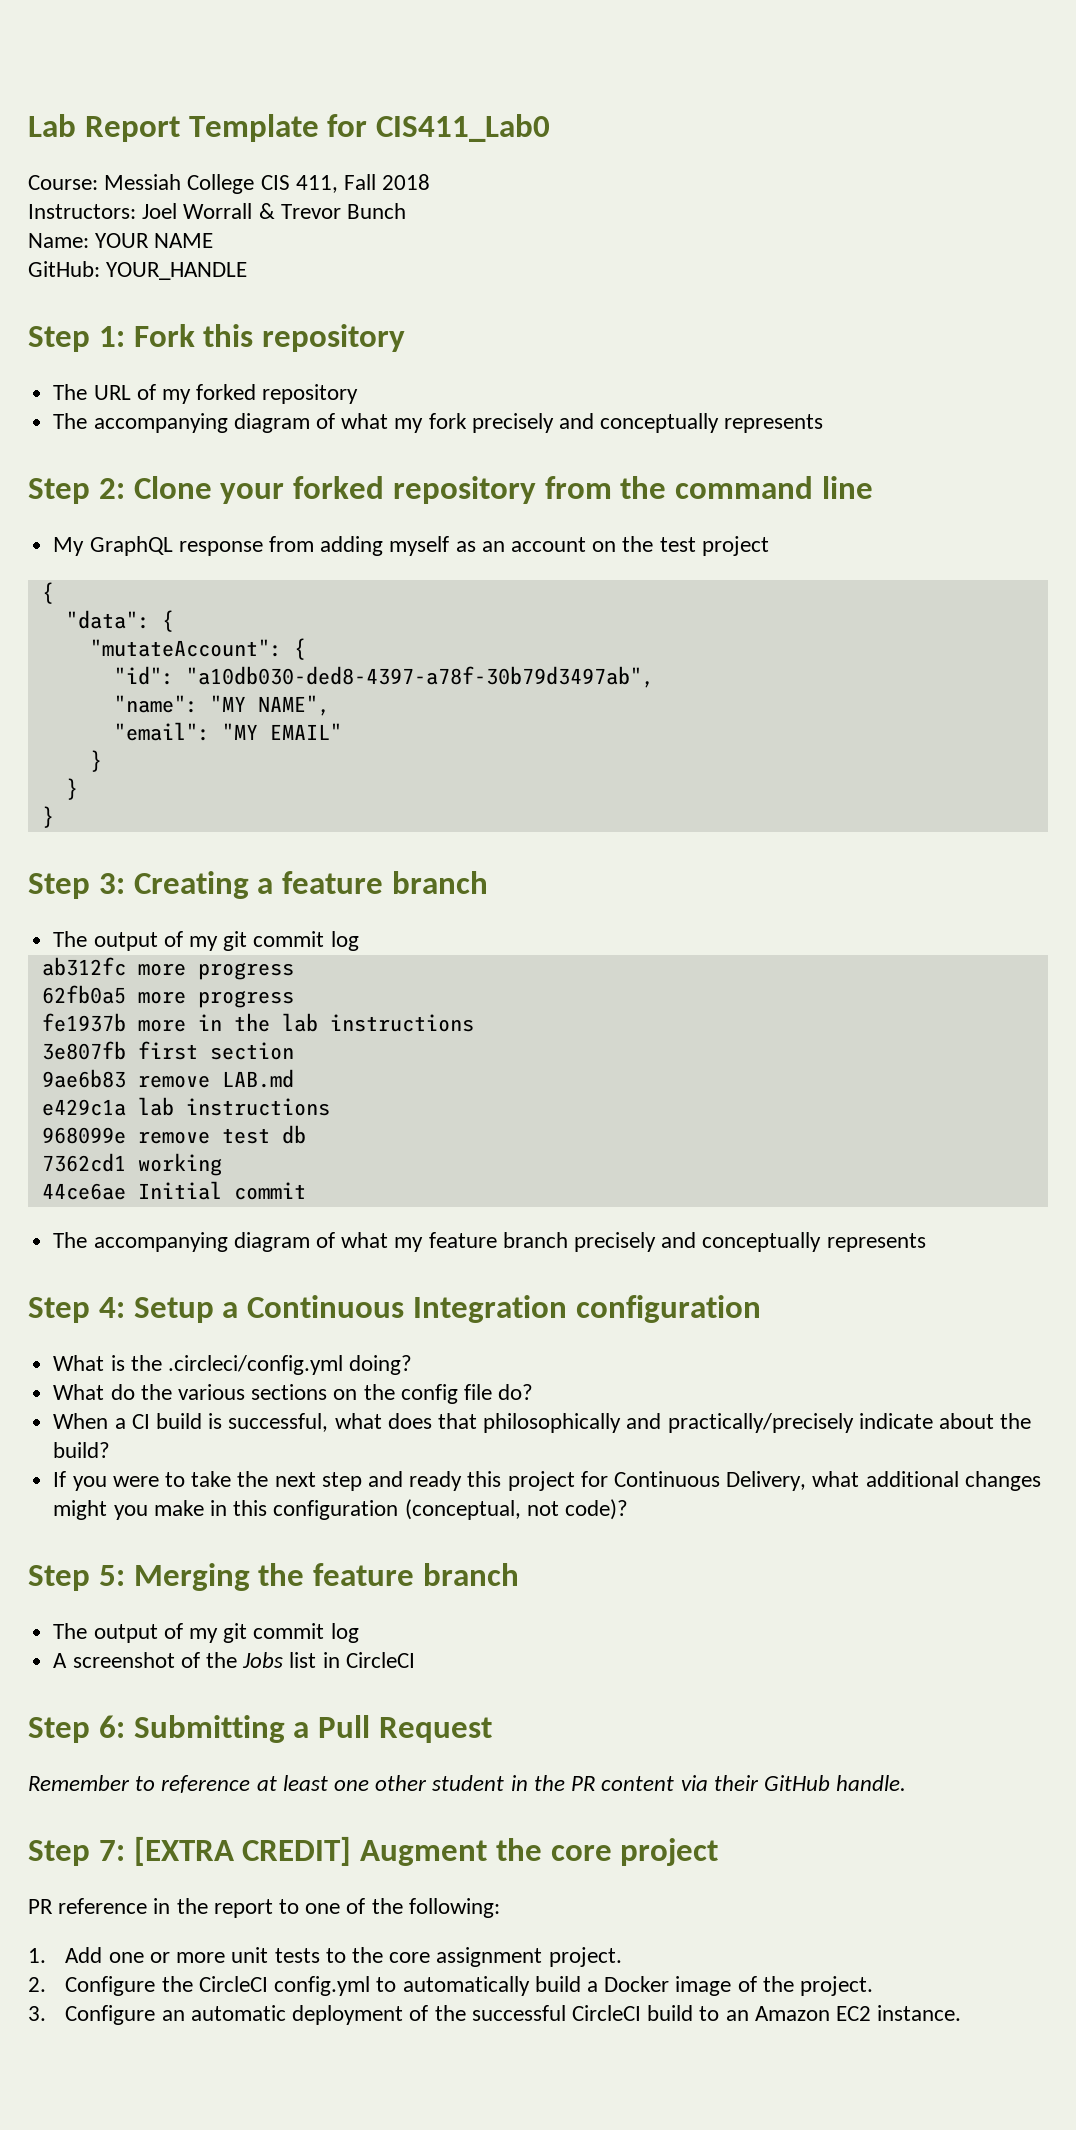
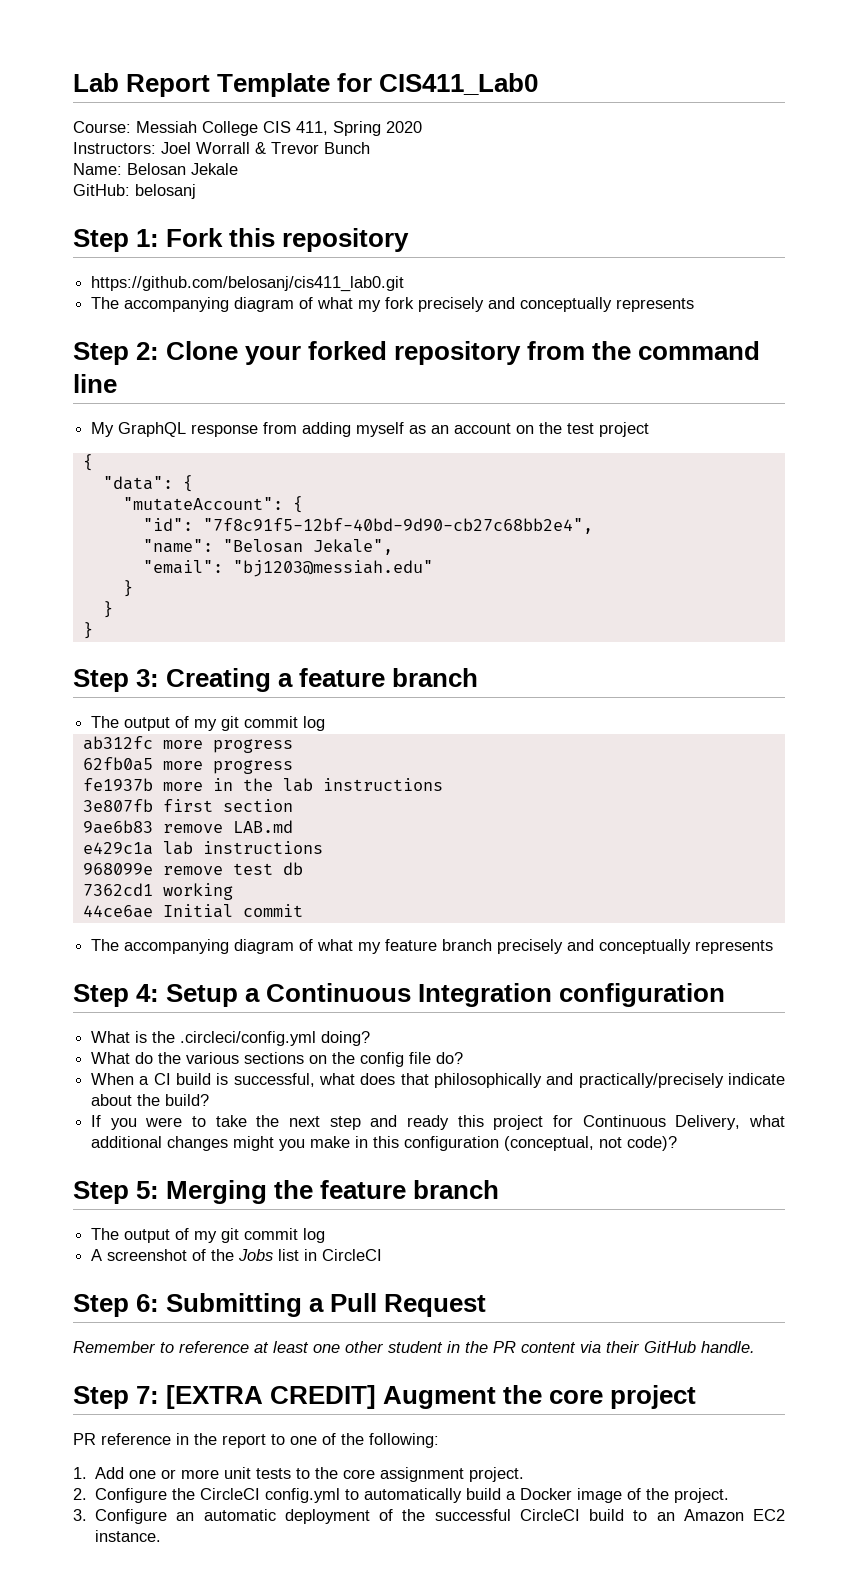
[344,174,431,190] Fall 2018 -> [333,121,422,136] Spring 2020
[95,233,214,248] YOUR NAME -> [127,163,238,175] Belosan Jekale
[106,262,248,280] YOUR_HANDLE -> [135,184,196,199] belosanj
[53,384,359,404] The URL of my forked repository -> [91,276,405,292] https://github.com/belosanj/cis411_lab0.git
[185,666,654,688] "a10db030-ded8-4397-a78f-30b79d3497ab", -> [202,518,593,534] "7f8c91f5-12bf-40bd-9d90-cb27c68bb2e4",
[209,695,330,716] "MY NAME", -> [222,539,393,555] "Belosan Jekale",
[221,723,342,740] "MY EMAIL" -> [232,560,433,577] "bj1203@messiah.edu"

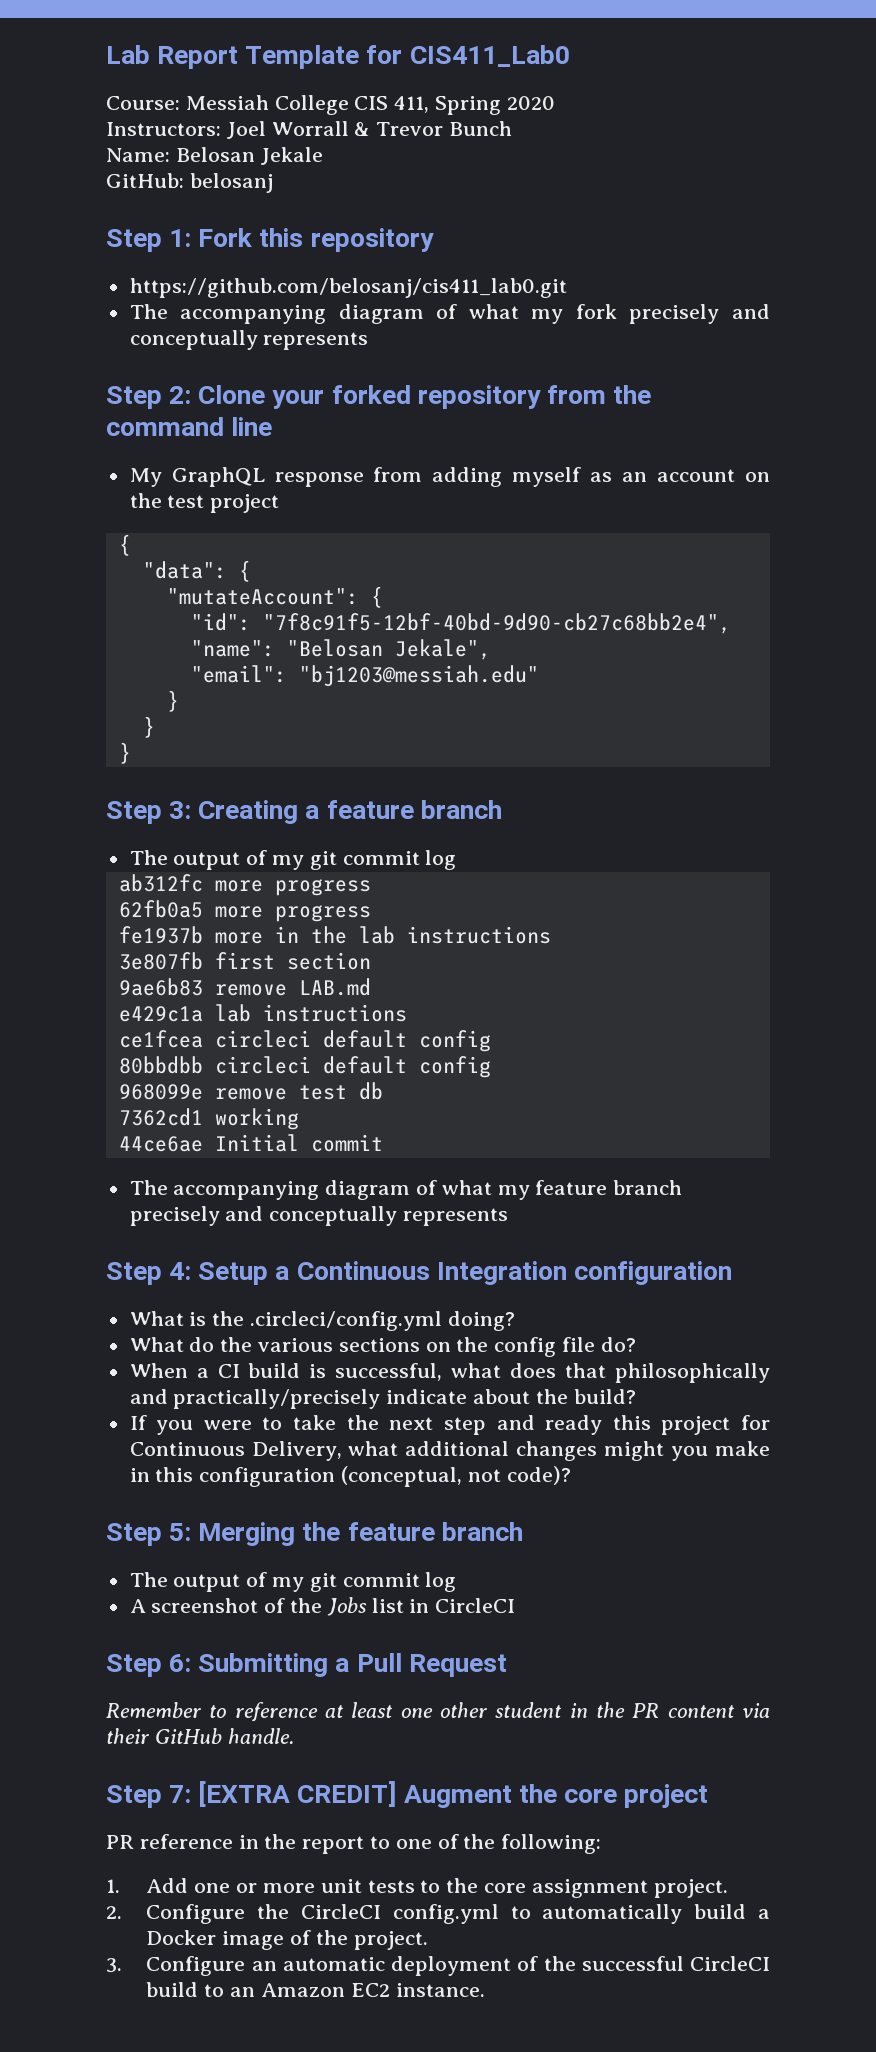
(323, 847) none -> [118,1030,491,1052] [118,1056,491,1078] // ce1fcea circleci default config // 80bbdbb circleci default config

